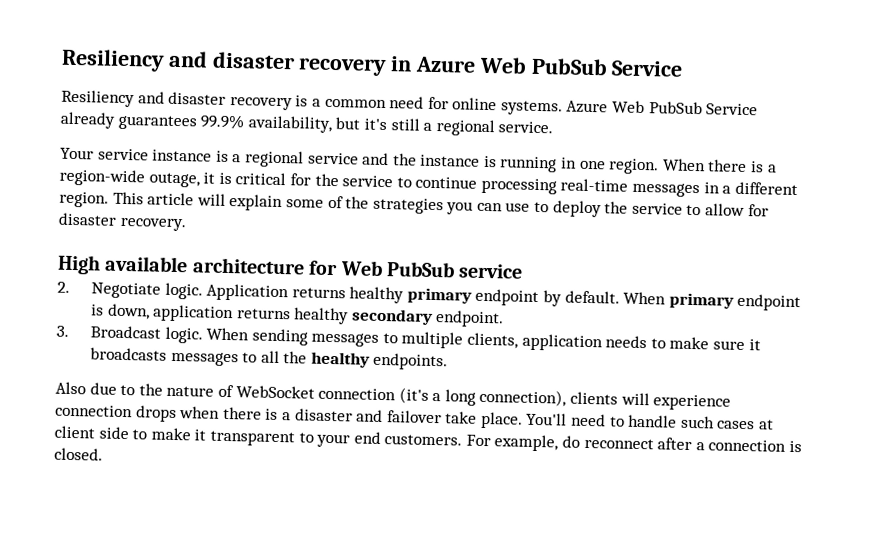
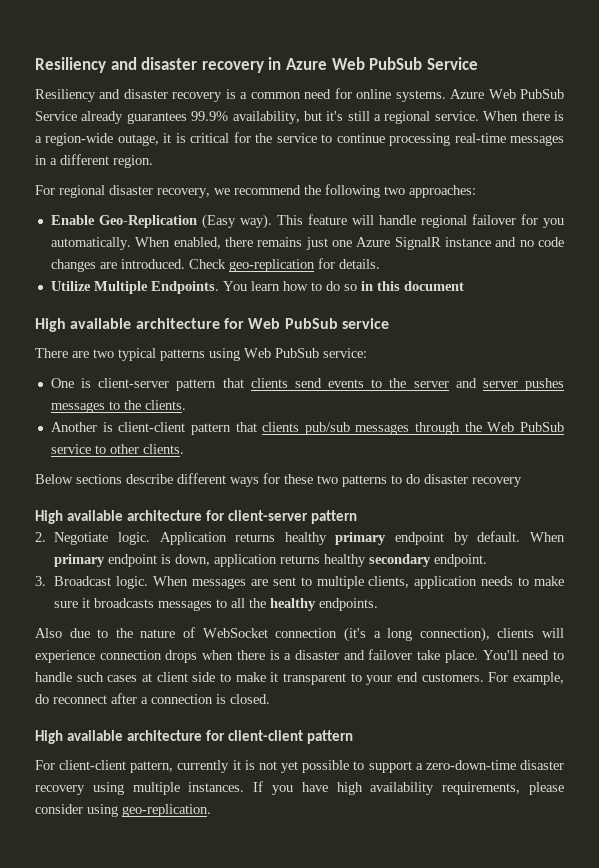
[60,147,660,175] // Your service instance is a regional service and the instance is running in one region. -> (479, 116) none
[112,191,769,218] [58,212,186,232] This article will explain some of the strategies you can use to deploy the service to allow for disaster recovery. -> [35,184,476,198] [50,214,564,229] [50,237,564,250] [50,258,380,272] [50,281,464,294] // For regional disaster recovery, we recommend the following two approaches: // Enable Geo-Replication (Easy way). This feature will handle regional failover for you automatically. When enabled, there remains just one Azure SignalR instance and no code changes are introduced. Check geo-replication for details. // Utilize Multiple Endpoints. You learn how to do so in this document
(524, 271) none -> [35,348,367,361] [50,378,564,391] [50,400,186,413] [50,422,564,435] [50,444,184,454] [35,473,522,487] [35,510,358,524] // There are two typical patterns using Web PubSub service: // One is client-server pattern that clients send events to the server and server pushes messages to the clients. // Another is client-client pattern that clients pub/sub messages through the Web PubSub service to other clients. // Below sections describe different ways for these two patterns to do disaster recovery // High available architecture for client-server pattern
[251,328,380,347] sending messages -> [192,577,296,589] messages are sent
(103, 454) none -> [35,730,354,744] [35,760,564,773] [35,781,564,795] [35,804,211,817] // High available architecture for client-client pattern // For client-client pattern, currently it is not yet possible to support a zero-down-time disaster recovery using multiple instances. If you have high availability requirements, please consider using geo-replication.

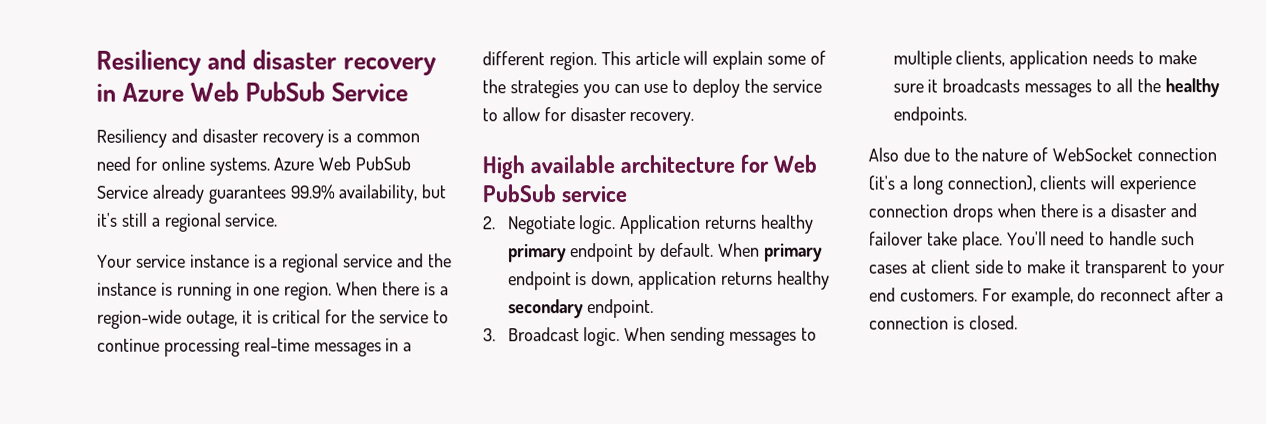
(479, 116) none -> [97,253,452,273] [97,282,333,301] // Your service instance is a regional service and the instance is running in one region.
[35,184,476,198] [50,214,564,229] [50,237,564,250] [50,258,380,272] [50,281,464,294] // For regional disaster recovery, we recommend the following two approaches: // Enable Geo-Replication (Easy way). This feature will handle regional failover for you automatically. When enabled, there remains just one Azure SignalR instance and no code changes are introduced. Check geo-replication for details. // Utilize Multiple Endpoints. You learn how to do so in this document -> [600,50,827,70] [482,78,822,99] [482,107,695,127] This article will explain some of the strategies you can use to deploy the service to allow for disaster recovery.
[35,348,367,361] [50,378,564,391] [50,400,186,413] [50,422,564,435] [50,444,184,454] [35,473,522,487] [35,510,358,524] // There are two typical patterns using Web PubSub service: // One is client-server pattern that clients send events to the server and server pushes messages to the clients. // Another is client-client pattern that clients pub/sub messages through the Web PubSub service to other clients. // Below sections describe different ways for these two patterns to do disaster recovery // High available architecture for client-server pattern -> (628, 194) none
[192,577,296,589] messages are sent -> [670,326,798,346] sending messages
[35,730,354,744] [35,760,564,773] [35,781,564,795] [35,804,211,817] // High available architecture for client-client pattern // For client-client pattern, currently it is not yet possible to support a zero-down-time disaster recovery using multiple instances. If you have high availability requirements, please consider using geo-replication. -> (1018, 322) none

